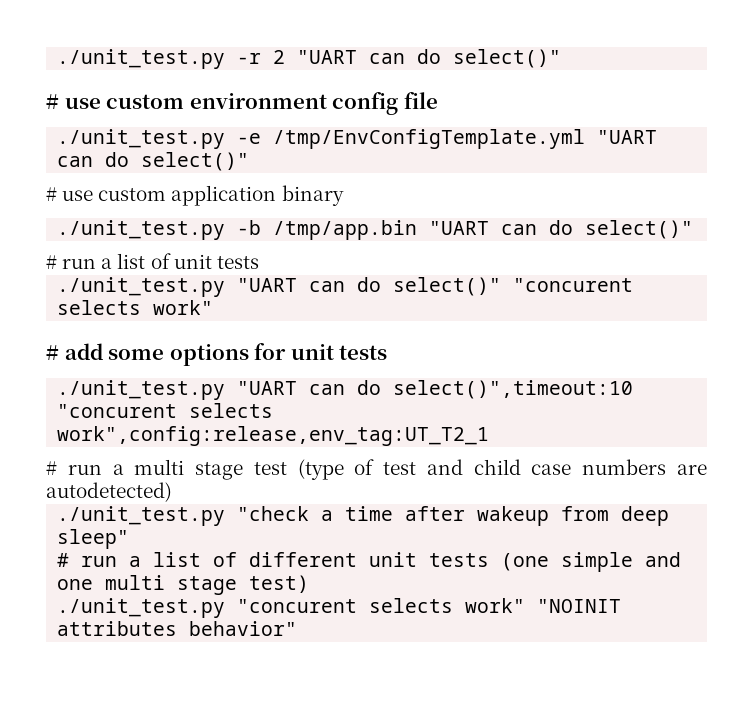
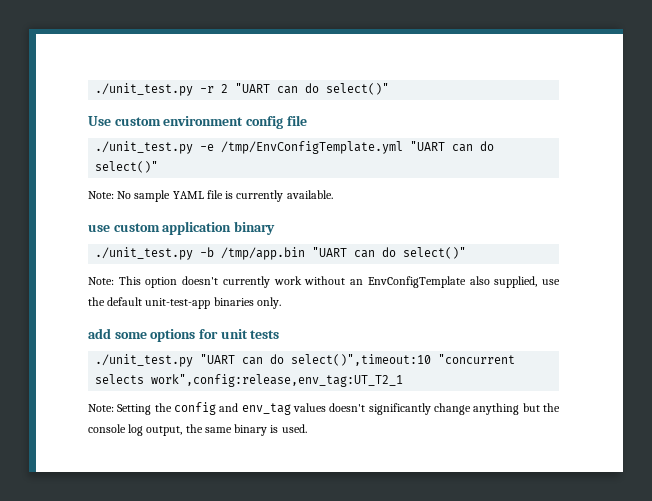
[46,94,101,109] # use -> [88,116,111,126] Use
[46,187,57,201] # -> [88,190,333,202] Note: No sample YAML file is currently available. //
[46,253,259,269] [57,277,634,297] [57,300,214,315] [46,345,59,360] # run a list of unit tests // ./unit_test.py "UART can do select()" "concurent selects work" // # -> [88,276,561,288] [88,297,281,309] Note: This option doesn't currently work without an EnvConfigTemplate also supplied, use the default unit-test-app binaries only. //
[57,404,178,418] "concurent -> [438,354,516,364] "concurrent
[46,459,707,480] [46,482,172,502] [57,506,670,526] [57,529,130,549] [57,552,682,572] [57,575,310,595] [57,598,622,618] [57,621,298,636] # run a multi stage test (type of test and child case numbers are autodetected) // ./unit_test.py "check a time after wakeup from deep sleep" // # run a list of different unit tests (one simple and one multi stage test) // ./unit_test.py "concurent selects work" "NOINIT attributes behavior" -> [88,402,560,415] [88,424,307,436] Note: Setting the config and env_tag values doesn't significantly change anything but the console log output, the same binary is used.

